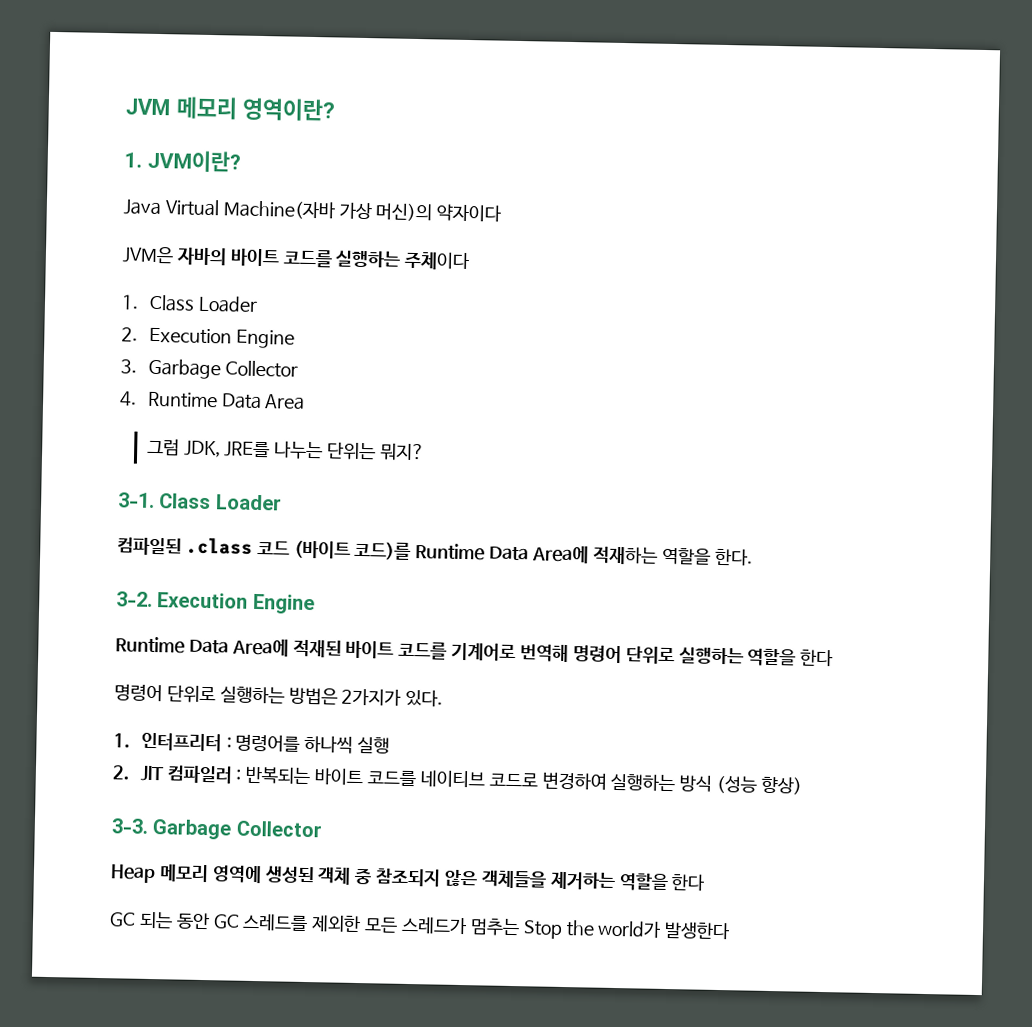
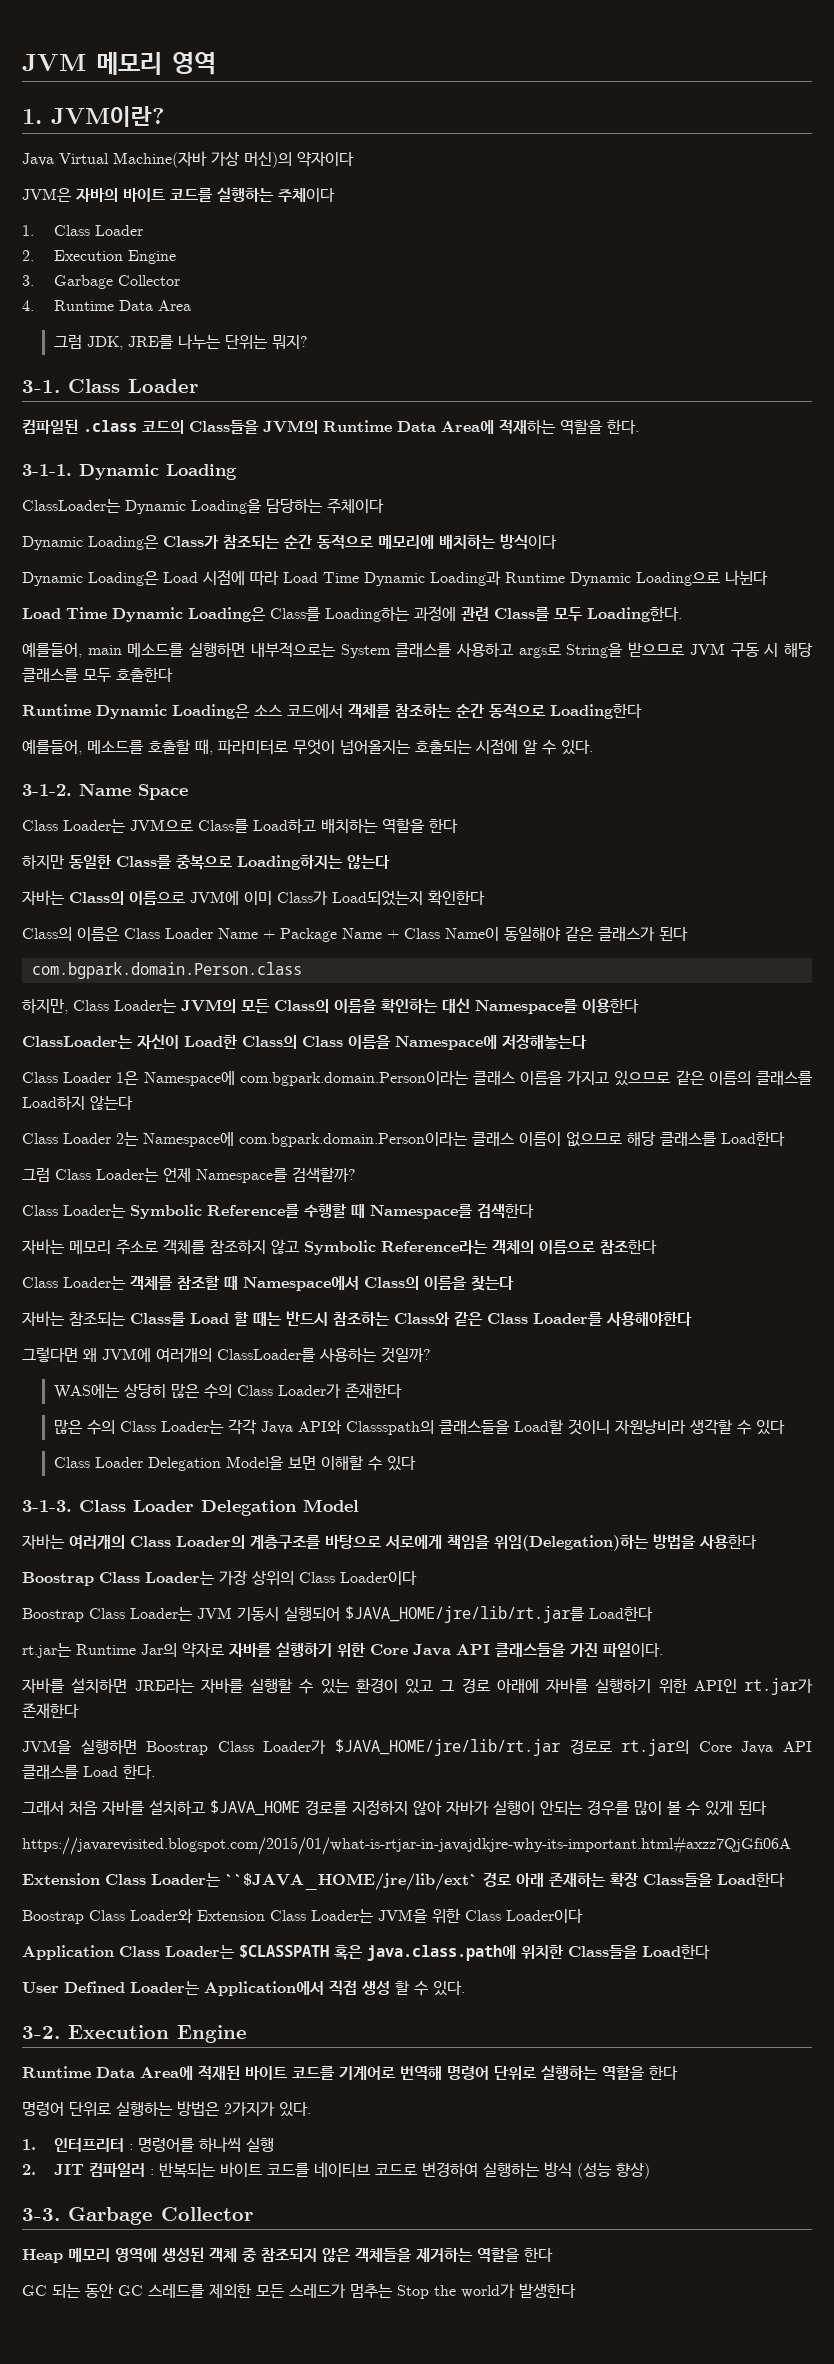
[242,97,335,122] 영역이란? -> [172,52,216,75] 영역
[256,540,412,560] 코드 (바이트 코드)를 -> [142,420,318,434] 코드의 Class들을 JVM의
(753, 557) none -> [22,464,237,480] [22,498,384,514] [22,534,557,550] [22,570,768,586] [22,606,682,622] [22,642,813,658] [22,667,173,682] [22,703,642,719] [22,739,593,755] [22,783,188,800] [22,818,458,834] [22,854,390,870] [22,890,485,906] [22,926,688,942] [31,962,302,979] [22,998,639,1014] [22,1034,587,1050] [22,1070,813,1086] [22,1095,133,1110] [22,1131,785,1147] [22,1167,356,1183] [22,1203,534,1219] [22,1239,657,1255] [22,1275,514,1291] [22,1311,692,1326] [22,1347,431,1363] [53,1383,402,1399] [53,1419,785,1435] [53,1455,416,1471] [22,1499,359,1516] [22,1534,757,1551] [22,1570,417,1586] [22,1606,653,1623] [22,1642,663,1658] [22,1678,813,1695] [22,1703,79,1718] [22,1739,813,1756] [22,1764,155,1779] [22,1800,767,1816] [22,1835,791,1855] [22,1872,785,1891] [22,1908,583,1924] [22,1944,710,1961] [22,1980,465,1996] // 3-1-1. Dynamic Loading // ClassLoader는 Dynamic Loading을 담당하는 주체이다 // Dynamic Loading은 Class가 참조되는 순간 동적으로 메모리에 배치하는 방식이다 // Dynamic Loading은 Load 시점에 따라 Load Time Dynamic Loading과 Runtime Dynamic Loading으로 나뉜다 // Load Time Dynamic Loading은 Class를 Loading하는 과정에 관련 Class를 모두 Loading한다. // 예를들어, main 메소드를 실행하면 내부적으로는 System 클래스를 사용하고 args로 String을 받으므로 JVM 구동 시 해당 클래스를 모두 호출한다 // Runtime Dynamic Loading은 소스 코드에서 객체를 참조하는 순간 동적으로 Loading한다 // 예를들어, 메소드를 호출할 때, 파라미터로 무엇이 넘어올지는 호출되는 시점에 알 수 있다. // 3-1-2. Name Space // Class Loader는 JVM으로 Class를 Load하고 배치하는 역할을 한다 // 하지만 동일한 Class를 중복으로 Loading하지는 않는다 // 자바는 Class의 이름으로 JVM에 이미 Class가 Load되었는지 확인한다 // Class의 이름은 Class Loader Name + Package Name + Class Name이 동일해야 같은 클래스가 된다 // com.bgpark.domain.Person.class // 하지만, Class Loader는 JVM의 모든 Class의 이름을 확인하는 대신 Namespace를 이용한다 // ClassLoader는 자신이 Load한 Class의 Class 이름을 Namespace에 저장해놓는다 // Class Loader 1은 Namespace에 com.bgpark.domain.Person이라는 클래스 이름을 가지고 있으므로 같은 이름의 클래스를 Load하지 않는다 // Class Loader 2는 Namespace에 com.bgpark.domain.Person이라는 클래스 이름이 없으므로 해당 클래스를 Load한다 // 그럼 Class Loader는 언제 Namespace를 검색할까? // Class Loader는 Symbolic Reference를 수행할 때 Namespace를 검색한다 // 자바는 메모리 주소로 객체를 참조하지 않고 Symbolic Reference라는 객체의 이름으로 참조한다 // Class Loader는 객체를 참조할 때 Namespace에서 Class의 이름을 찾는다 // 자바는 참조되는 Class를 Load 할 때는 반드시 참조하는 Class와 같은 Class Loader를 사용해야한다 // 그렇다면 왜 JVM에 여러개의 ClassLoader를 사용하는 것일까? // WAS에는 상당히 많은 수의 Class Loader가 존재한다 // 많은 수의 Class Loader는 각각 Java API와 Classspath의 클래스들을 Load할 것이니 자원낭비라 생각할 수 있다 // Class Loader Delegation Model을 보면 이해할 수 있다 // 3-1-3. Class Loader Delegation Model // 자바는 여러개의 Class Loader의 계층구조를 바탕으로 서로에게 책임을 위임(Delegation)하는 방법을 사용한다 // Boostrap Class Loader는 가장 상위의 Class Loader이다 // Boostrap Class Loader는 JVM 기동시 실행되어 $JAVA_HOME/jre/lib/rt.jar를 Load한다 // rt.jar는 Runtime Jar의 약자로 자바를 실행하기 위한 Core Java API 클래스들을 가진 파일이다. // 자바를 설치하면 JRE라는 자바를 실행할 수 있는 환경이 있고 그 경로 아래에 자바를 실행하기 위한 API인 rt.jar가 존재한다 // JVM을 실행하면 Boostrap Class Loader가 $JAVA_HOME/jre/lib/rt.jar 경로로 rt.jar의 Core Java API 클래스를 Load 한다. // 그래서 처음 자바를 설치하고 $JAVA_HOME 경로를 지정하지 않아 자바가 실행이 안되는 경우를 많이 볼 수 있게 된다 // https://javarevisited.blogspot.com/2015/01/what-is-rtjar-in-javajdkjre-why-its-important.html#axzz7QjGfi06A // Extension Class Loader는 ``$JAVA_HOME/jre/lib/ext` 경로 아래 존재하는 확장 Class들을 Load한다 // Boostrap Class Loader와 Extension Class Loader는 JVM을 위한 Class Loader이다 // Application Class Loader는 $CLASSPATH 혹은 java.class.path에 위치한 Class들을 Load한다 // User Defined Loader는 Application에서 직접 생성 할 수 있다.

